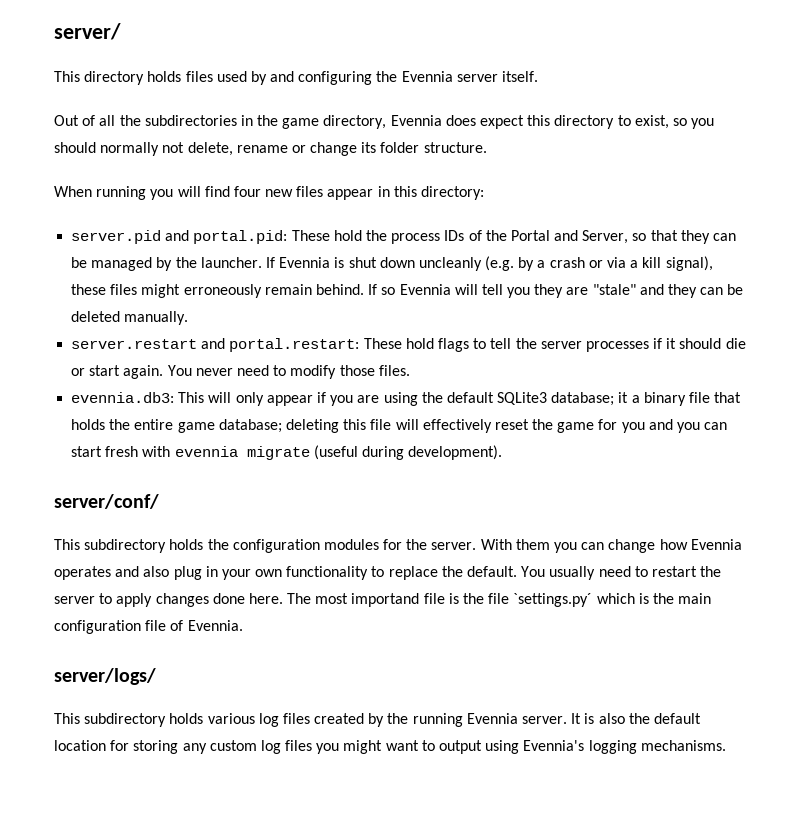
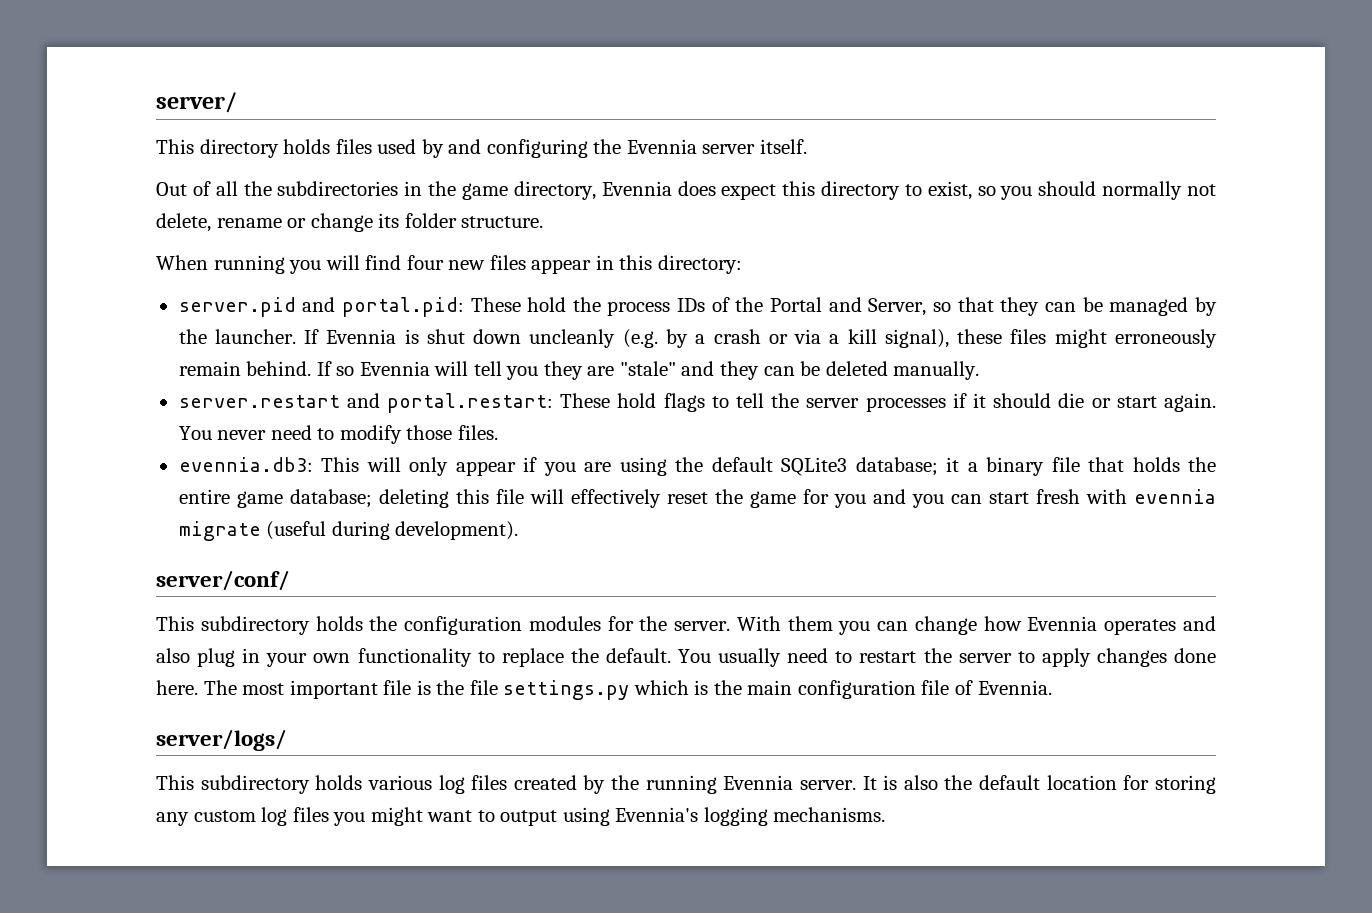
[351,593,420,607] importand -> [289,680,378,699] important
[513,593,593,607] `settings.py´ -> [503,680,630,700] settings.py

